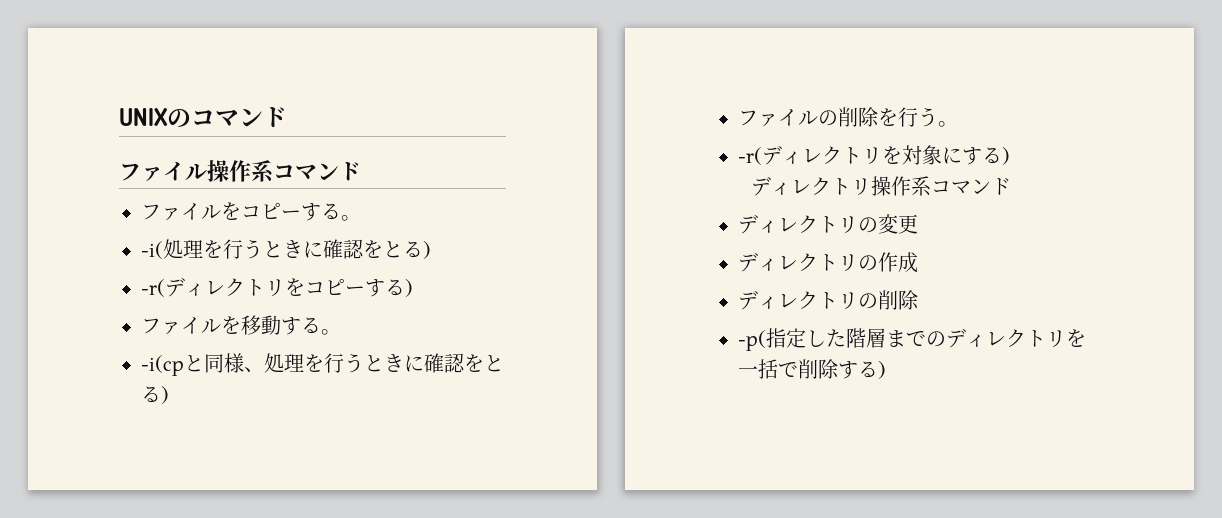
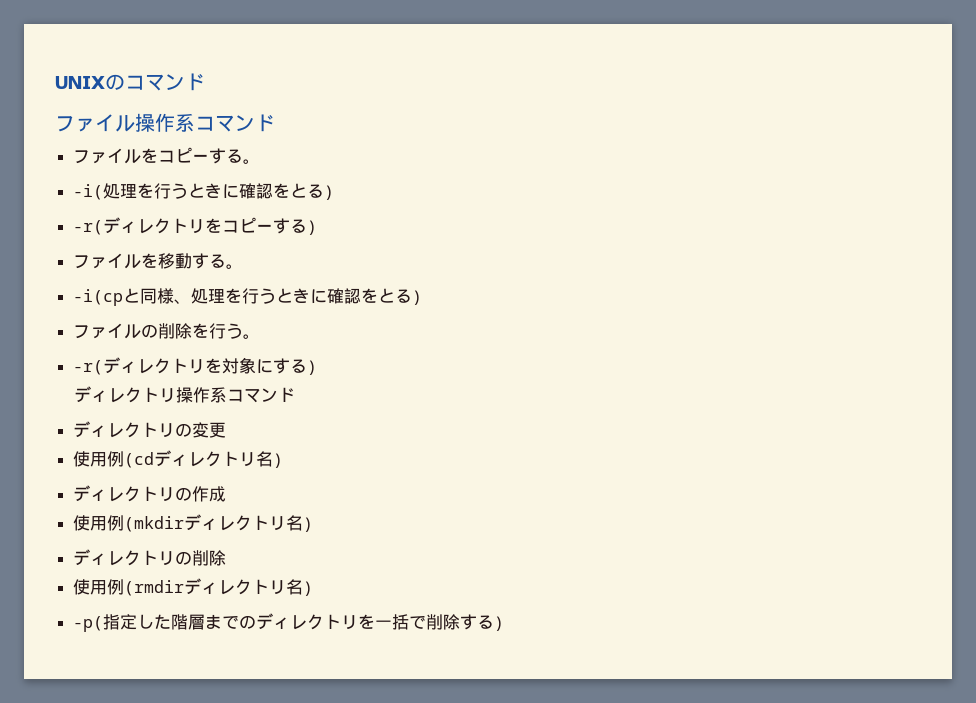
(918, 224) none -> [73,450,284,468] // 使用例(cdディレクトリ名)
(918, 262) none -> [73,514,314,532] // 使用例(mkdirディレクトリ名)
(919, 300) none -> [73,578,314,596] // 使用例(rmdirディレクトリ名)

